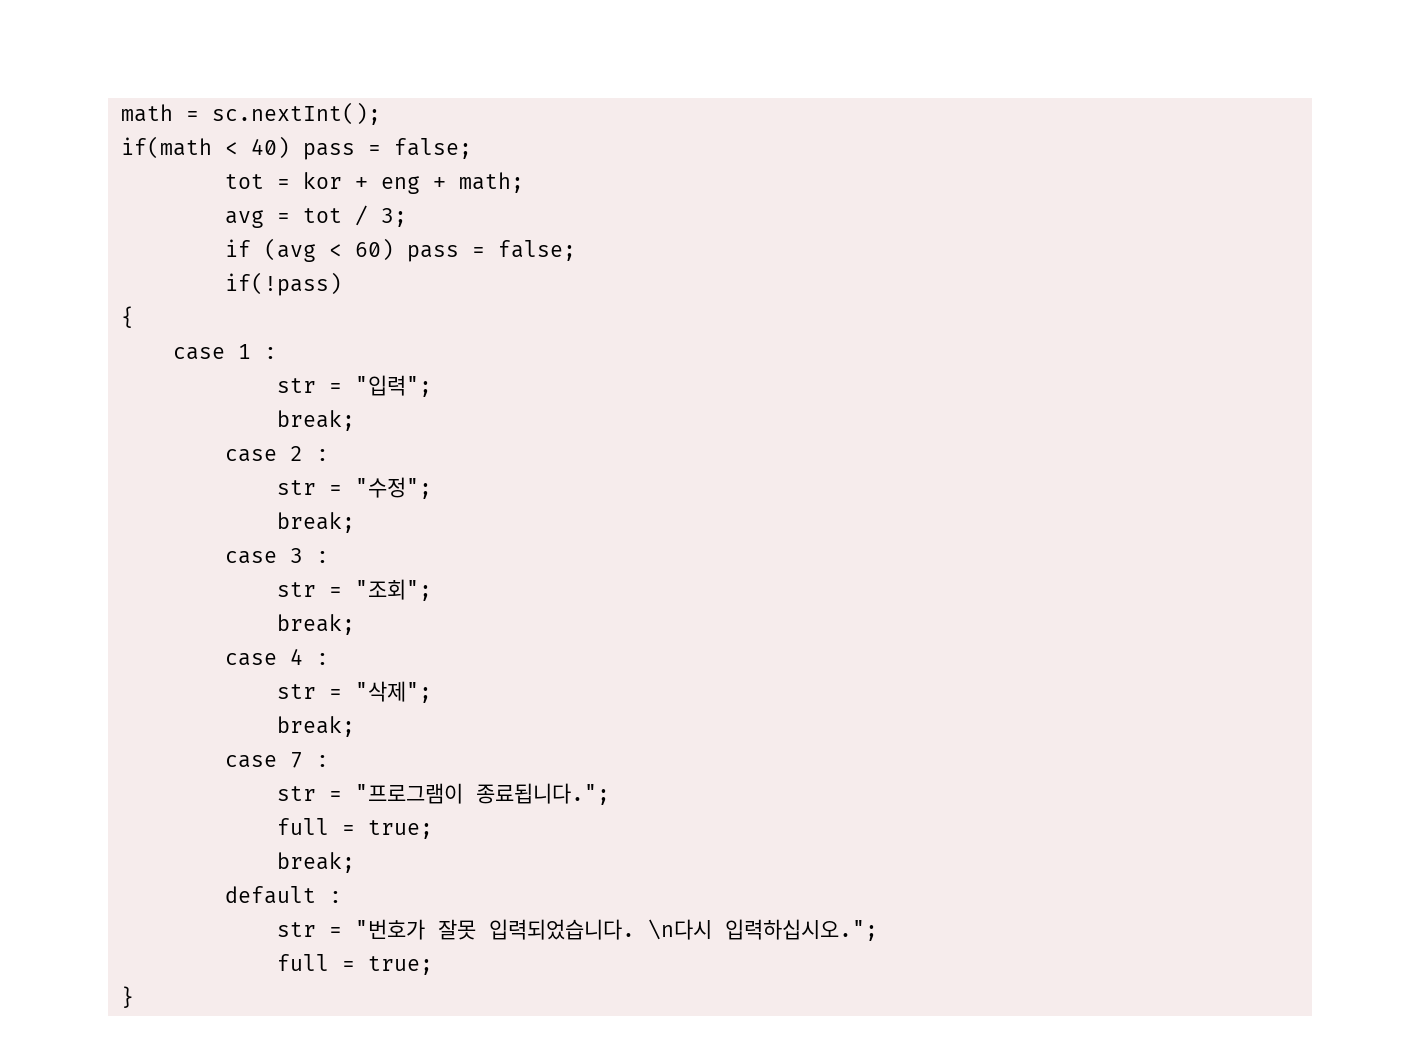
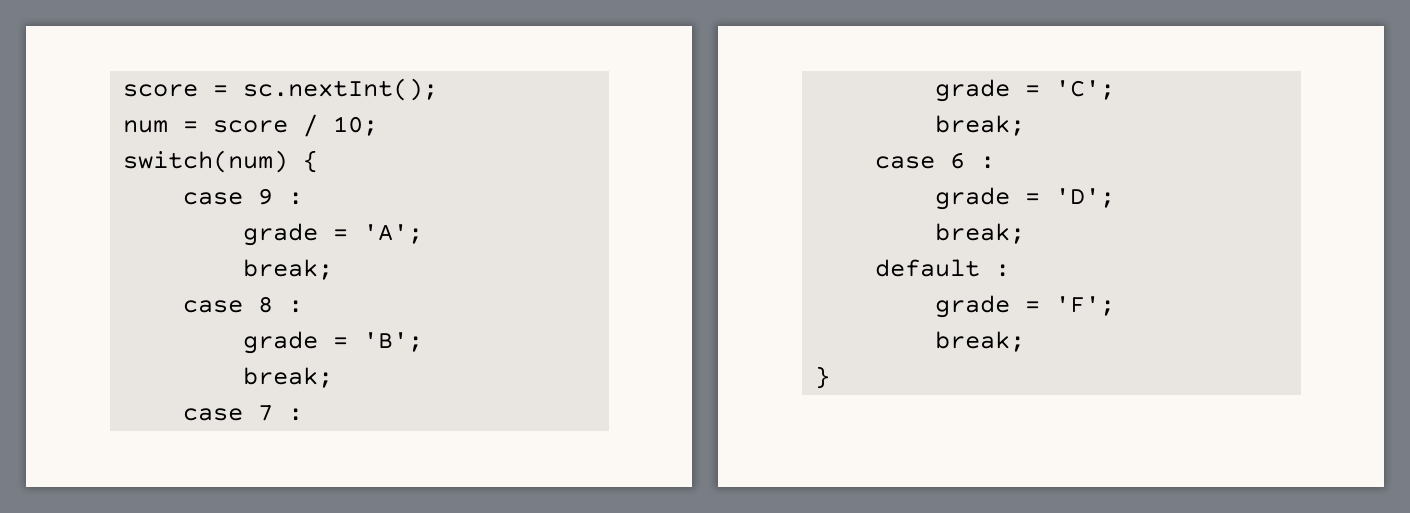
[120,104,173,122] math -> [123,84,199,97] score
[120,136,472,160] [224,172,524,194] [224,205,407,228] [224,238,576,262] [224,272,342,296] if(math < 40) pass = false; // tot = kor + eng + math; // avg = tot / 3; // if (avg < 60) pass = false; // if(!pass) // -> [123,114,379,137] [123,150,289,173] num = score / 10; // switch(num)
[237,344,277,359] [276,375,432,397] [276,410,355,431] [224,446,329,462] [276,477,432,499] [276,512,355,533] [224,548,329,564] [276,579,432,601] [276,614,355,635] [224,648,329,666] [276,681,432,703] [276,716,355,737] [224,752,329,768] [276,783,610,805] [276,818,433,839] [276,852,355,873] [224,886,342,904] [276,919,878,941] [276,954,433,975] 1 : // str = "입력"; // break; // case 2 : // str = "수정"; // break; // case 3 : // str = "조회"; // break; // case 4 : // str = "삭제"; // break; // case 7 : // str = "프로그램이 종료됩니다."; // full = true; // break; // default : // str = "번호가 잘못 입력되었습니다. \n다시 입력하십시오."; // full = true; -> [258,188,304,205] [243,223,424,246] [243,259,334,280] [183,296,304,313] [243,331,424,354] [243,367,334,388] [183,405,304,421] [935,79,1116,102] [935,115,1026,136] [875,152,996,169] [935,187,1116,210] [935,223,1026,244] [875,259,1011,277] [935,295,1116,318] [935,331,1026,352] 9 : // grade = 'A'; // break; // case 8 : // grade = 'B'; // break; // case 7 : // grade = 'C'; // break; // case 6 : // grade = 'D'; // break; // default : // grade = 'F'; // break;

